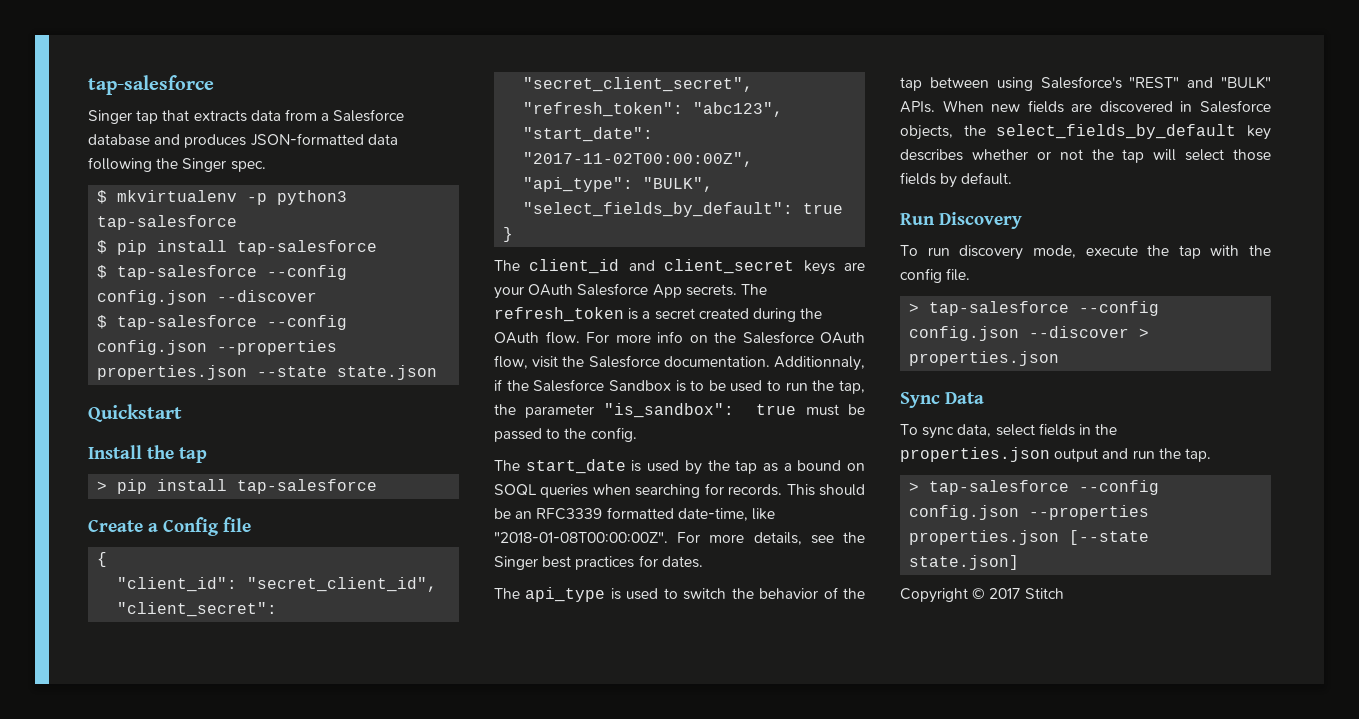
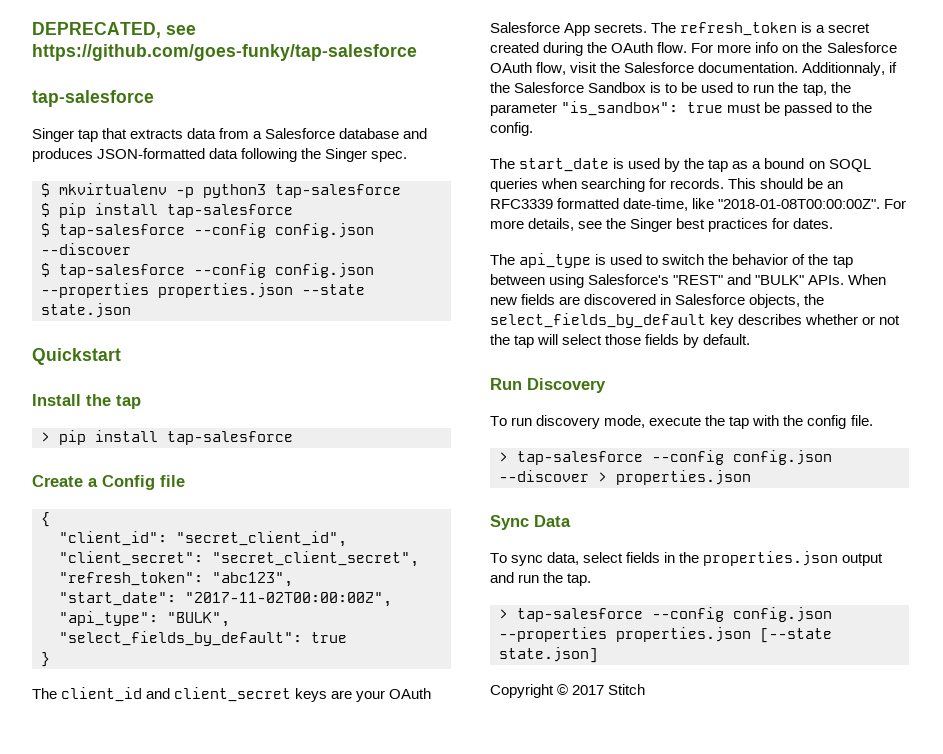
(88, 85) none -> [32,22,196,38] [32,44,417,61] DEPRECATED, see https://github.com/goes-funky/tap-salesforce //

